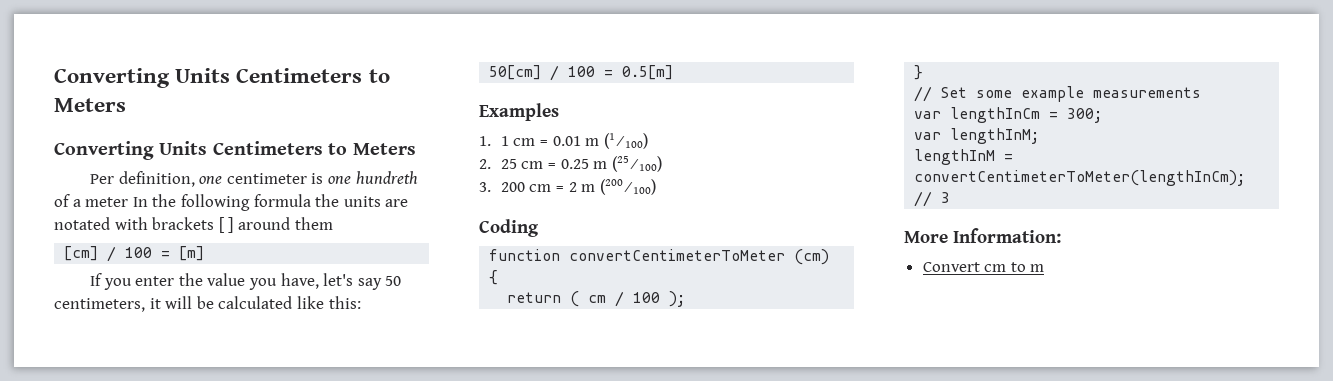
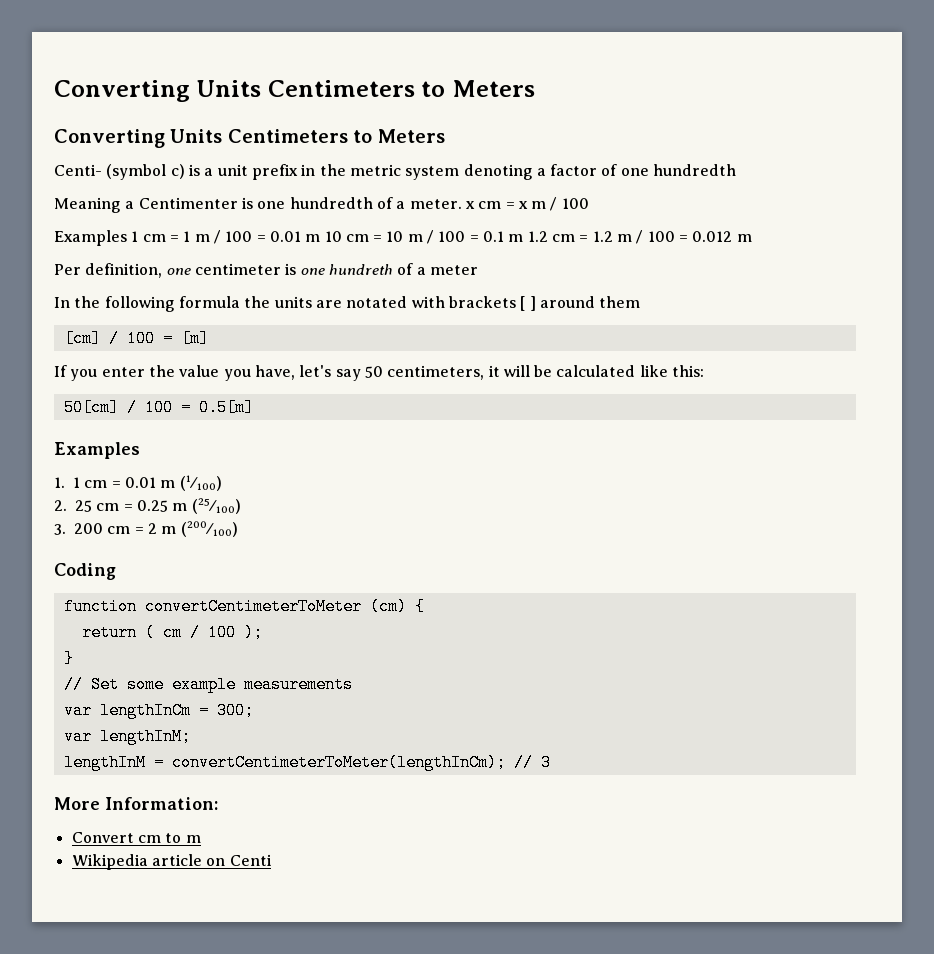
(416, 149) none -> [54,164,737,180] [54,197,589,213] [54,230,752,246] // Centi- (symbol c) is a unit prefix in the metric system denoting a factor of one hundredth // Meaning a Centimenter is one hundredth of a meter. x cm = x m / 100 // Examples 1 cm = 1 m / 100 = 0.01 m 10 cm = 10 m / 100 = 0.1 m 1.2 cm = 1.2 m / 100 = 0.012 m
(129, 202) none -> (478, 270) //
(1045, 268) none -> [71,854,272,870] // Wikipedia article on Centi

